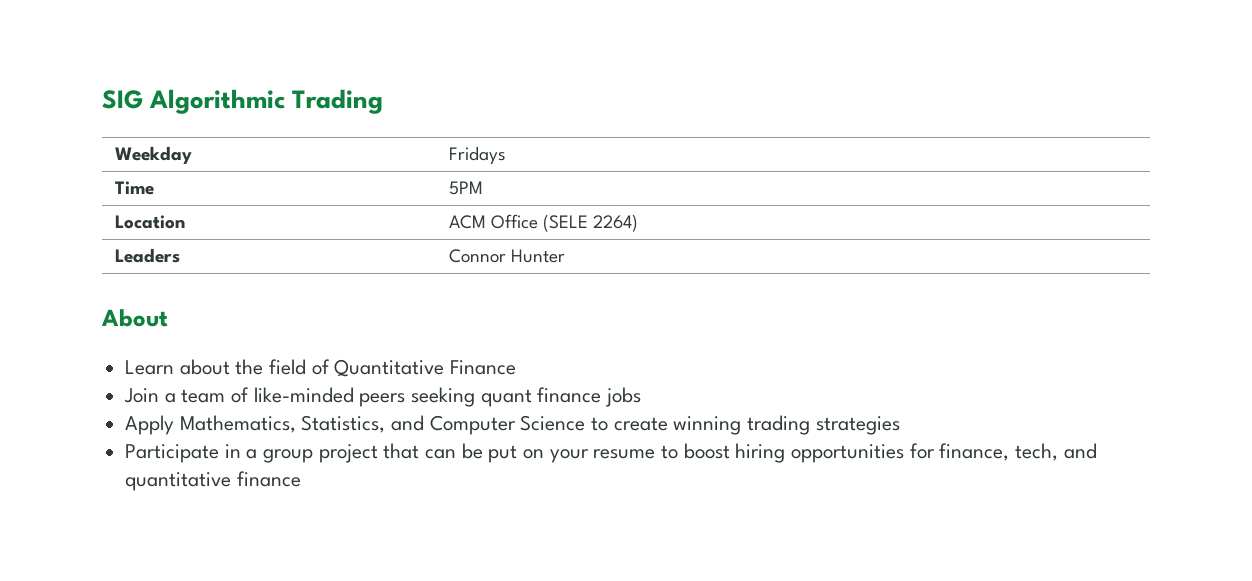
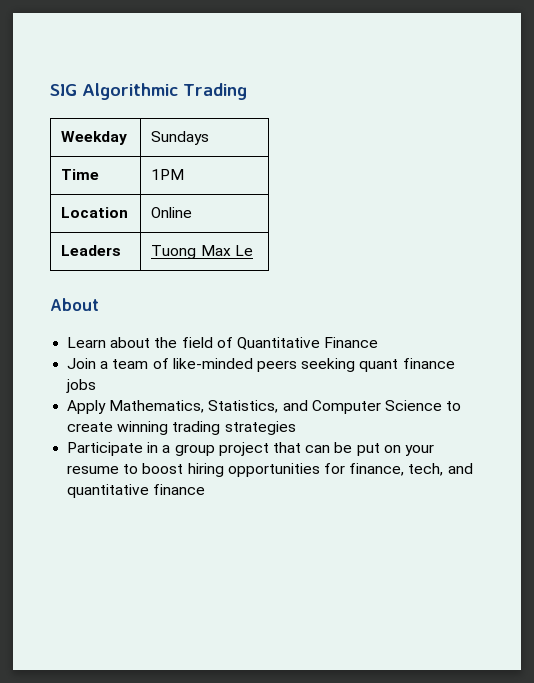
[448,146,506,164] Fridays -> [151,131,210,145] Sundays
[448,181,483,195] 5PM -> [151,169,185,180] 1PM
[448,214,639,232] [114,248,180,263] [448,249,565,263] ACM Office (SELE 2264) // Leaders | Connor Hunter -> [151,207,193,218] [61,245,122,256] [151,245,253,259] Online // Leaders | Tuong Max Le

